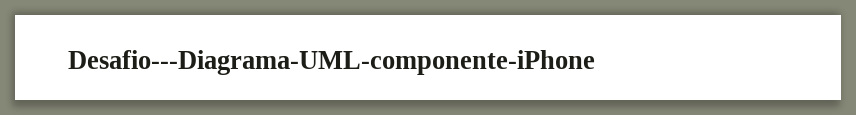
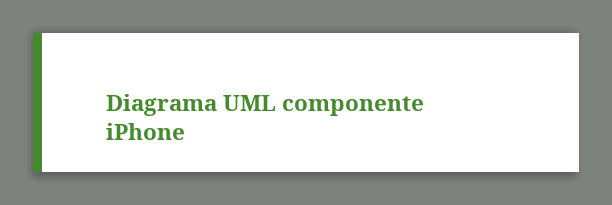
[68,50,595,75] Desafio---Diagrama-UML-componente-iPhone -> [106,94,425,116] [106,123,185,140] Diagrama UML componente iPhone

